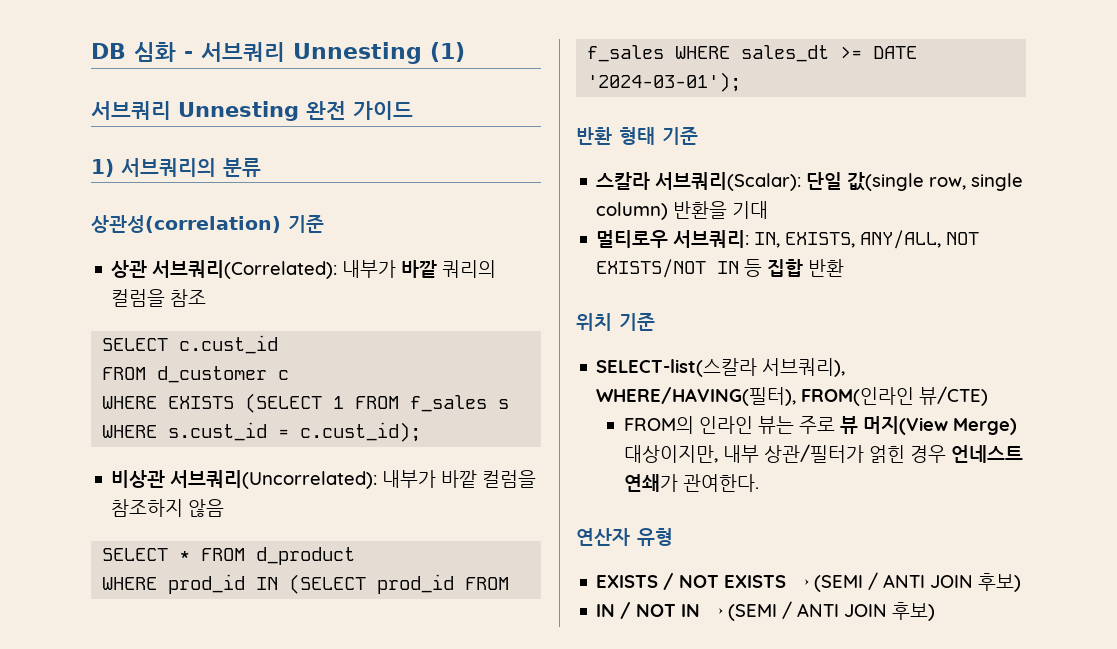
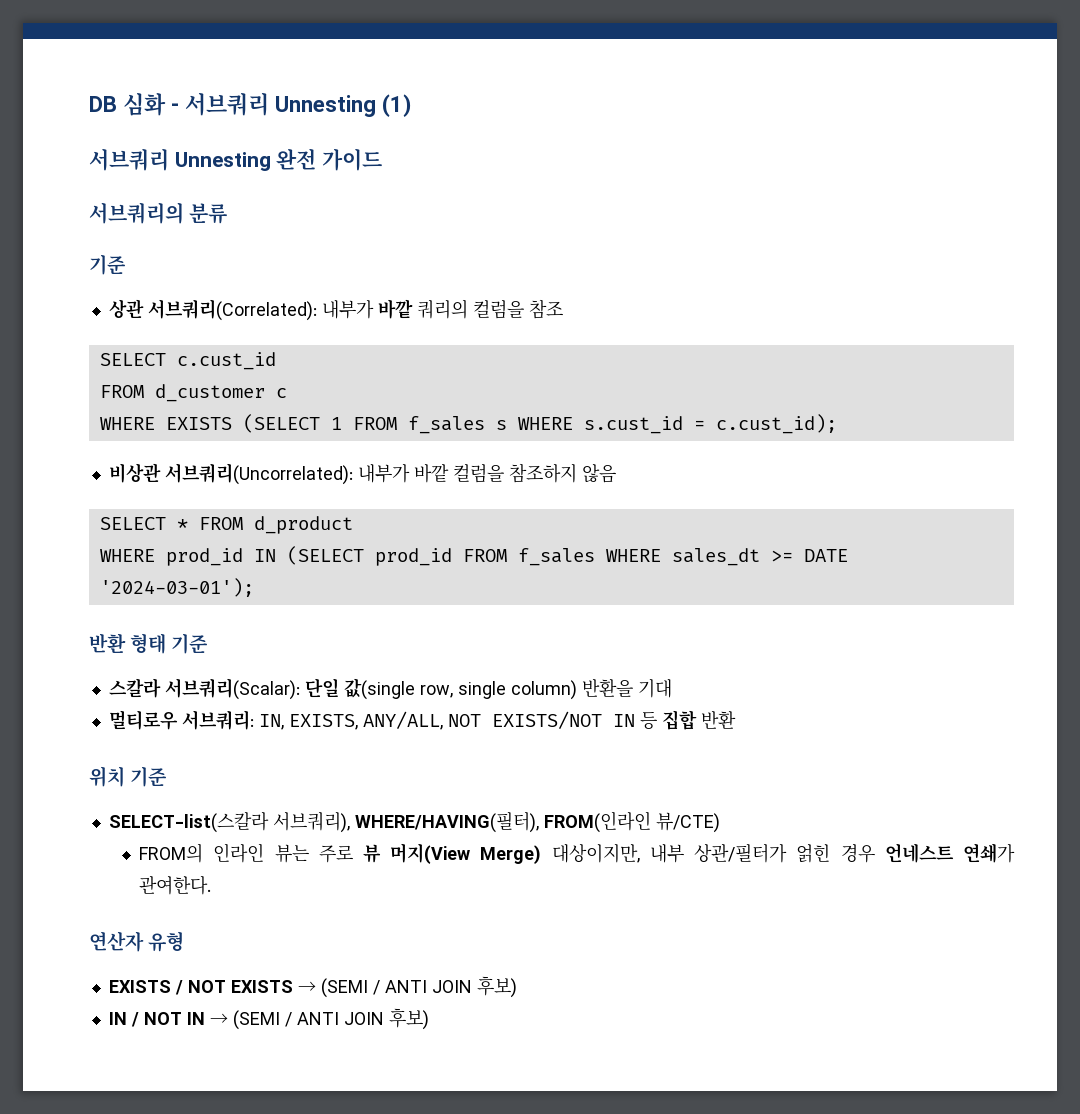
[91,159,114,177] 1) -> (383, 159) none
[91,215,281,233] 상관성(correlation) -> (228, 213) none

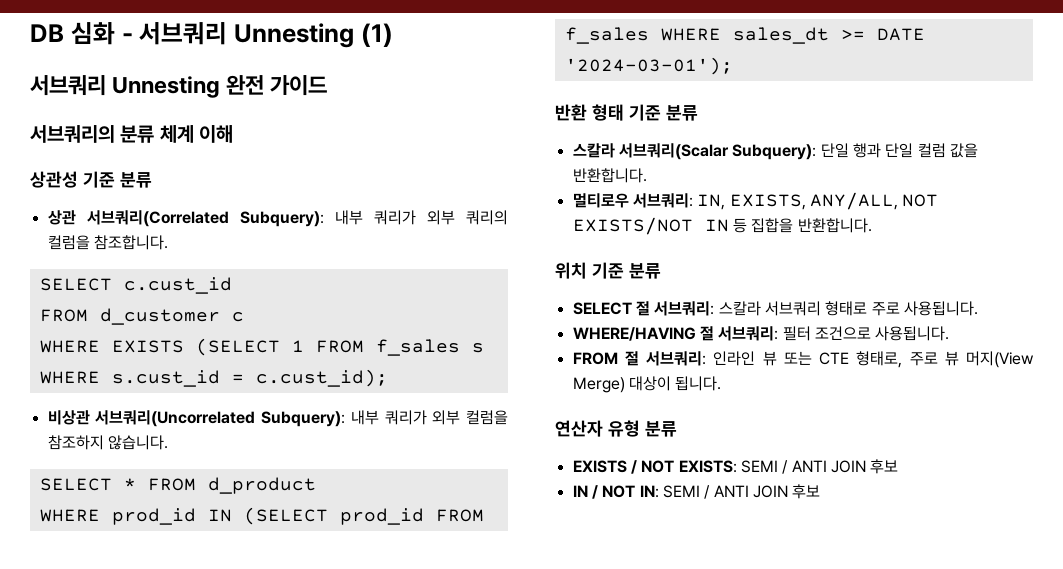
[89,254,126,275] // 기준 -> [159,125,234,143] [30,171,152,188] 체계 이해 // 상관성 기준 분류
[147,299,413,321] 서브쿼리(Correlated): 내부가 바깥 -> [86,210,455,227] 서브쿼리(Correlated Subquery): 내부 쿼리가 외부
[528,299,563,319] 참조 -> [93,235,168,250] 참조합니다.
[164,463,449,485] 서브쿼리(Uncorrelated): 내부가 바깥 -> [95,410,461,427] 서브쿼리(Uncorrelated Subquery): 내부 쿼리가 외부
[581,464,616,483] 않음 -> [107,435,168,450] 않습니다.
[108,678,672,700] // 스칼라 서브쿼리(Scalar): 단일 값(single row, single column) 반환을 기대 -> [665,105,698,121] [572,143,978,160] [572,168,647,183] 분류 // 스칼라 서브쿼리(Scalar Subquery): 단일 행과 단일 컬럼 값을 반환합니다.
[661,710,736,730] 집합 반환 -> [751,218,872,233] 집합을 반환합니다.
[108,811,720,833] [139,843,1015,864] [139,875,212,895] // SELECT-list(스칼라 서브쿼리), WHERE/HAVING(필터), FROM(인라인 뷰/CTE) // FROM의 인라인 뷰는 주로 뷰 머지(View Merge) 대상이지만, 내부 상관/필터가 얽힌 경우 언네스트 연쇄가 관여한다. -> [628,263,661,279] [572,301,978,316] [572,326,950,341] [572,351,1034,368] [572,376,722,393] 분류 // SELECT 절 서브쿼리: 스칼라 서브쿼리 형태로 주로 사용됩니다. // WHERE/HAVING 절 서브쿼리: 필터 조건으로 사용됩니다. // FROM 절 서브쿼리: 인라인 뷰 또는 CTE 형태로, 주로 뷰 머지(View Merge) 대상이 됩니다.
(185, 941) none -> [644,421,677,437] 분류
[230,976,517,998] EXISTS → (SEMI / ANTI JOIN 후보) -> [678,459,899,474] EXISTS: SEMI / ANTI JOIN 후보
[186,1008,429,1030] IN → (SEMI / ANTI JOIN 후보) -> [639,484,821,499] IN: SEMI / ANTI JOIN 후보

